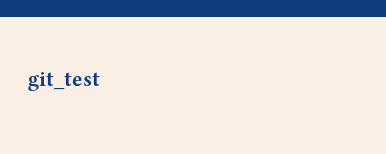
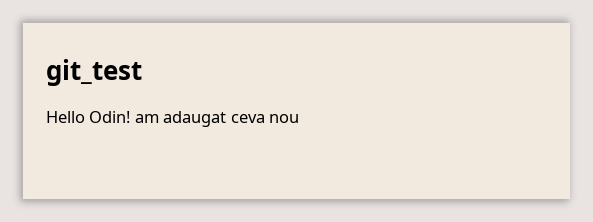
(100, 81) none -> [46,111,300,127] // Hello Odin! am adaugat ceva nou

